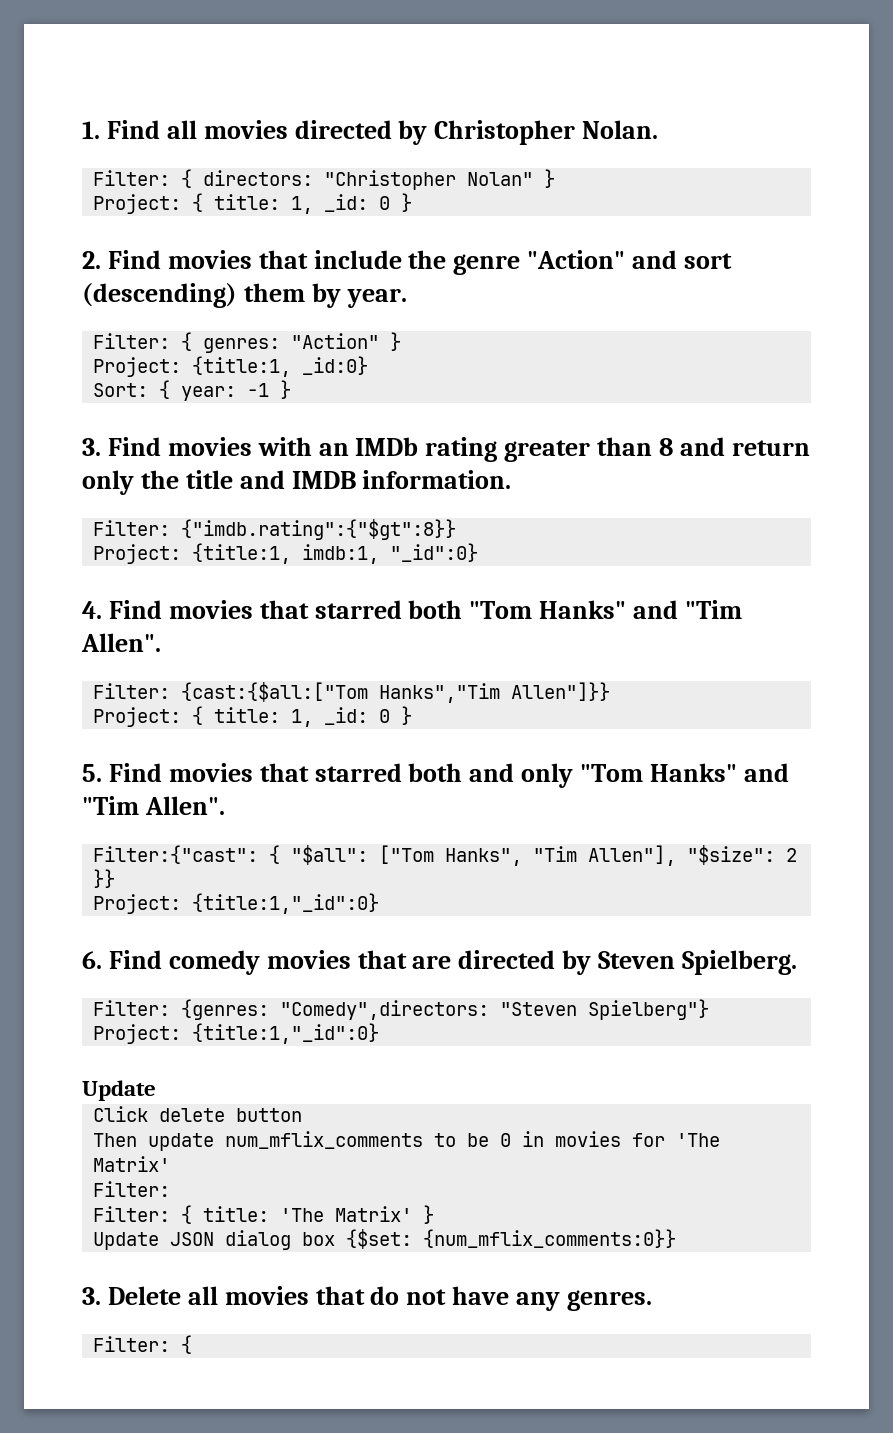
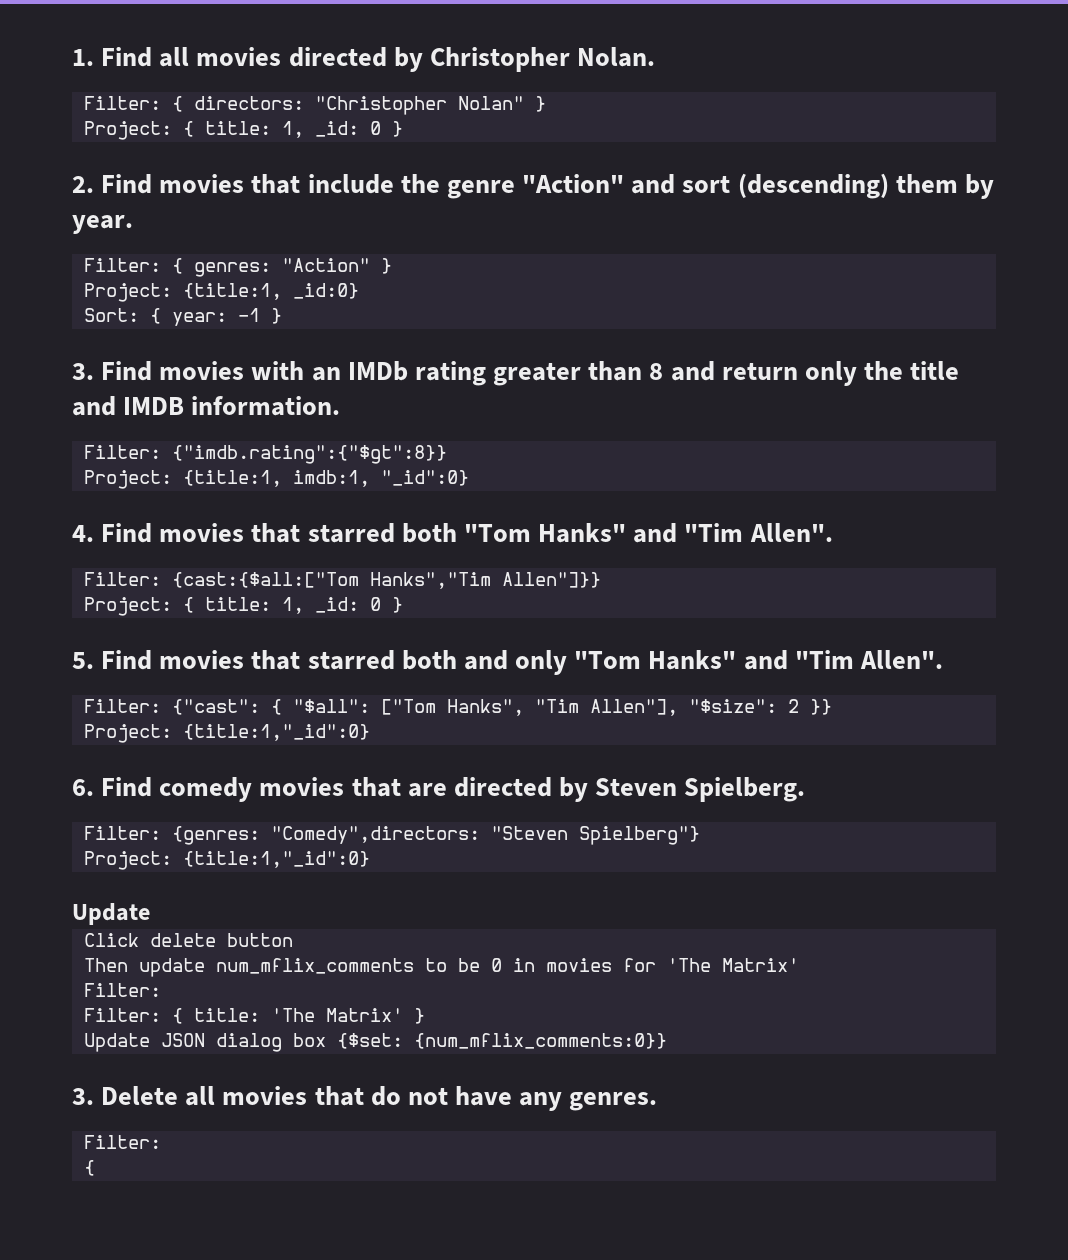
[93,845,259,864] Filter:{"cast": -> [84,699,260,715] Filter: {"cast":
(171, 1344) none -> (161, 1142) //

